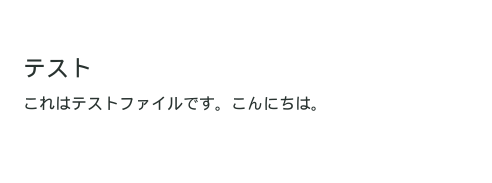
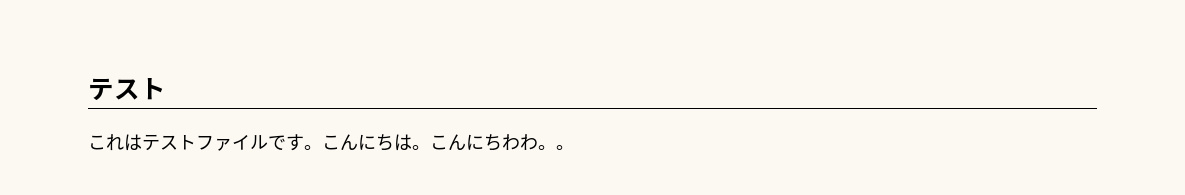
(327, 108) none -> [430,134,574,151] こんにちわわ。。

